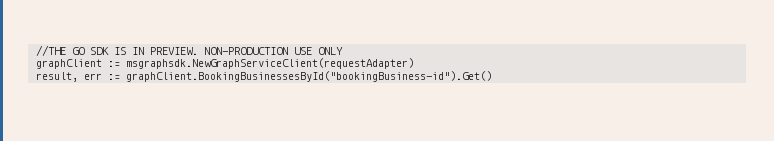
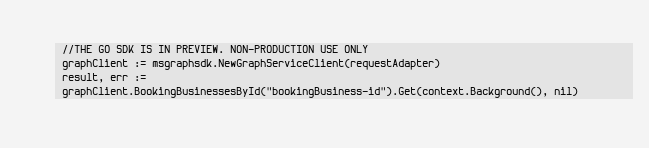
[125,71,492,82] graphClient.BookingBusinessesById("bookingBusiness-id").Get() -> [61,87,578,98] graphClient.BookingBusinessesById("bookingBusiness-id").Get(context.Background(), nil)

